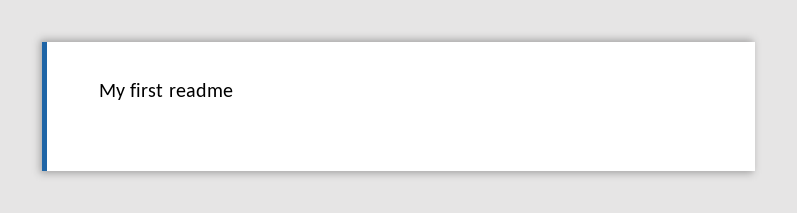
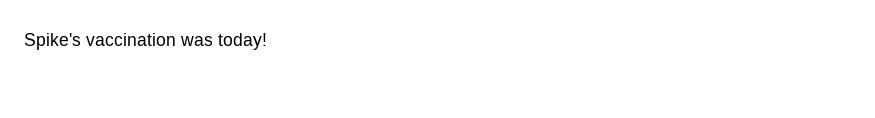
[99,83,233,100] My first readme -> [24,33,267,50] Spike's vaccination was today!

